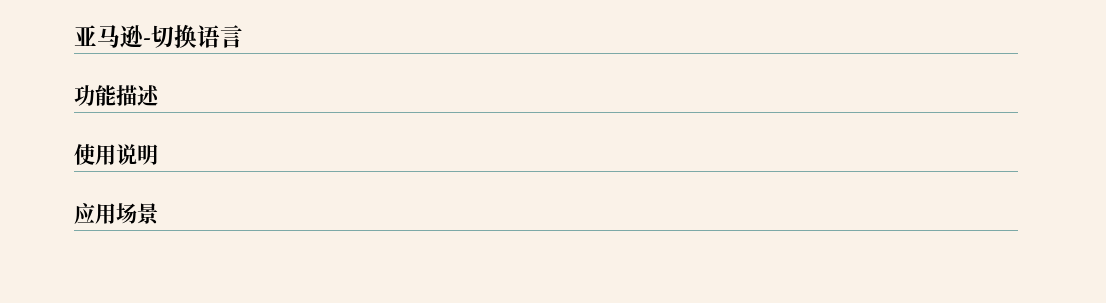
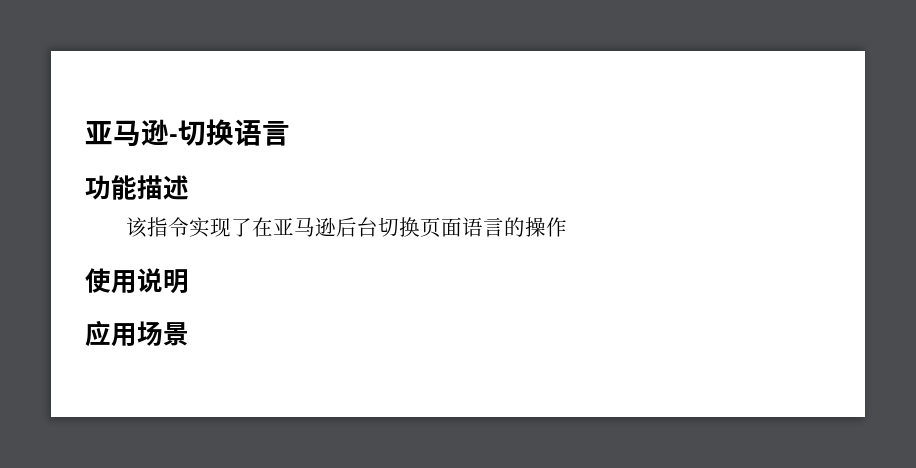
(160, 95) none -> [126,217,568,238] // 该指令实现了在亚马逊后台切换页面语言的操作

